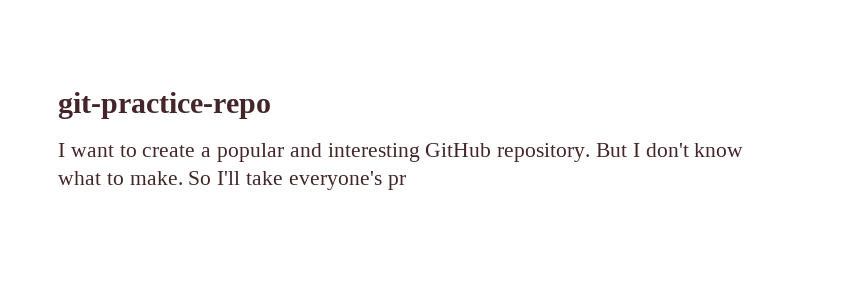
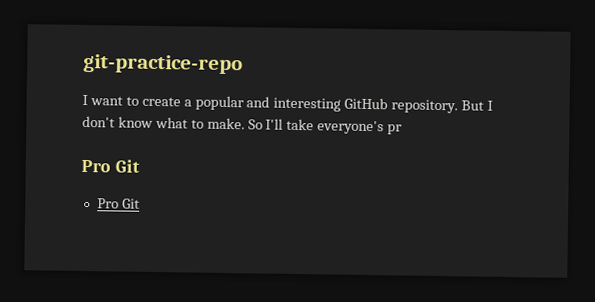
(406, 182) none -> [81,159,140,173] [96,198,140,209] // Pro Git // Pro Git

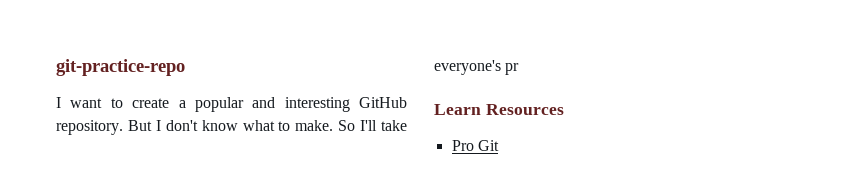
[81,159,140,173] Pro Git -> [434,104,564,115] Learn Resources

